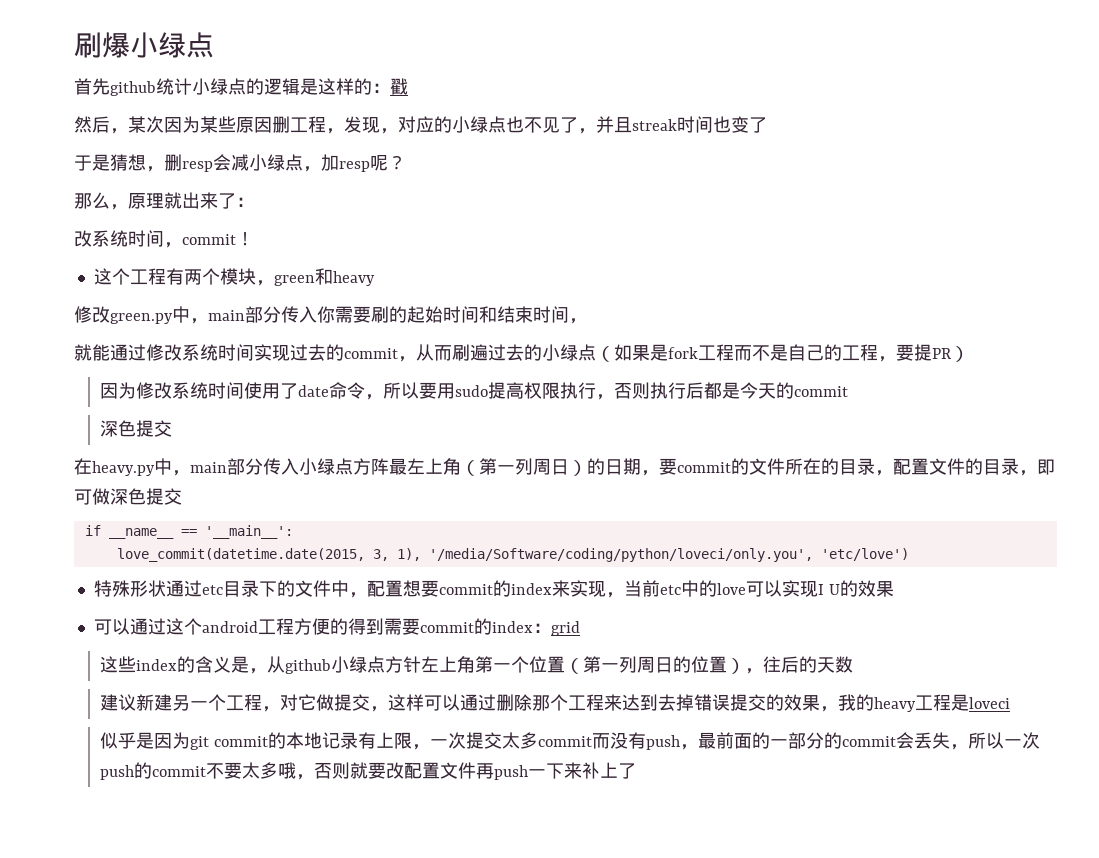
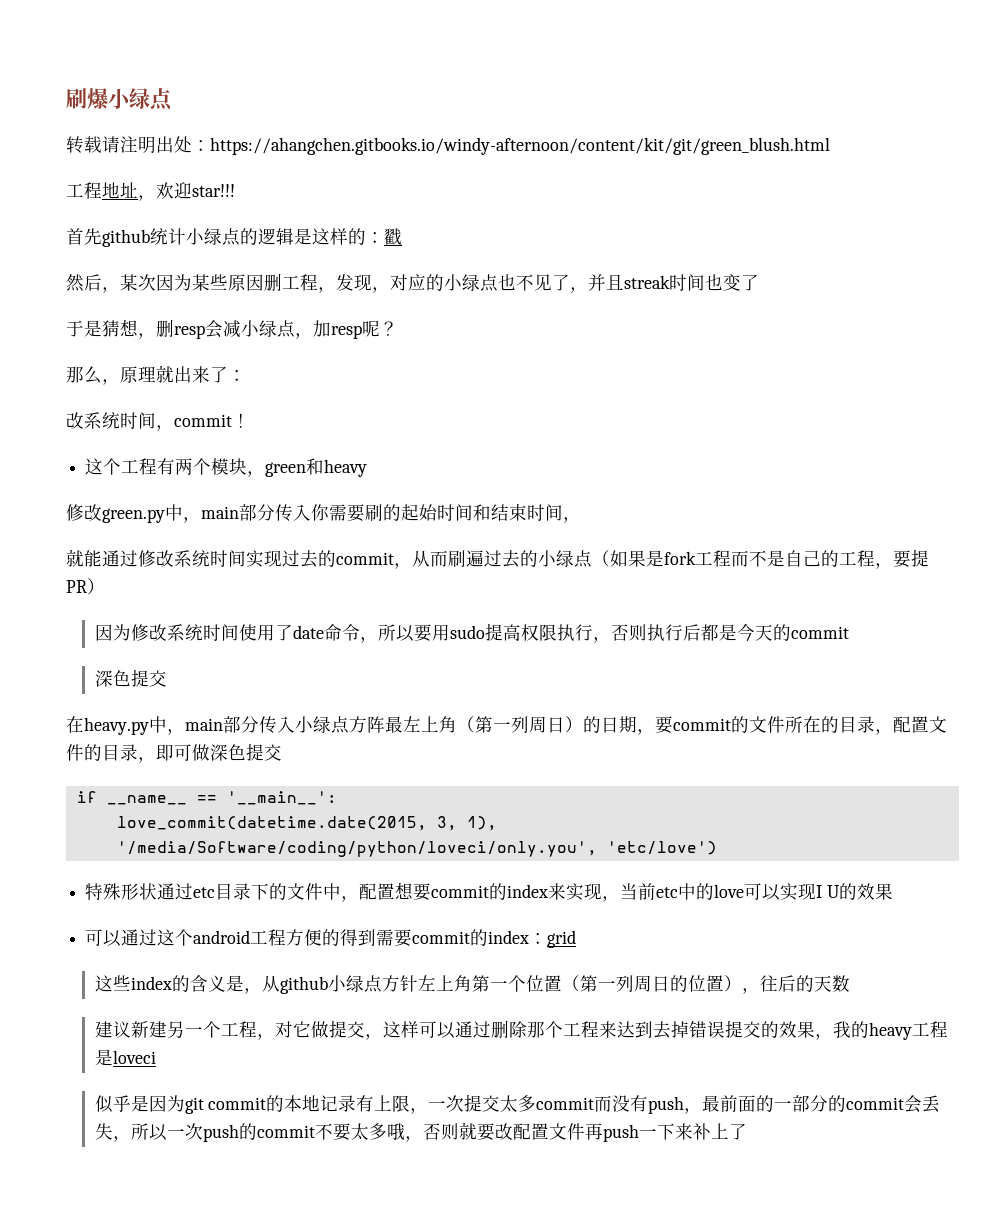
(214, 45) none -> [66,136,830,155] [66,182,235,201] // 转载请注明出处：https://ahangchen.gitbooks.io/windy-afternoon/content/kit/git/green_blush.html // 工程地址，欢迎star!!!

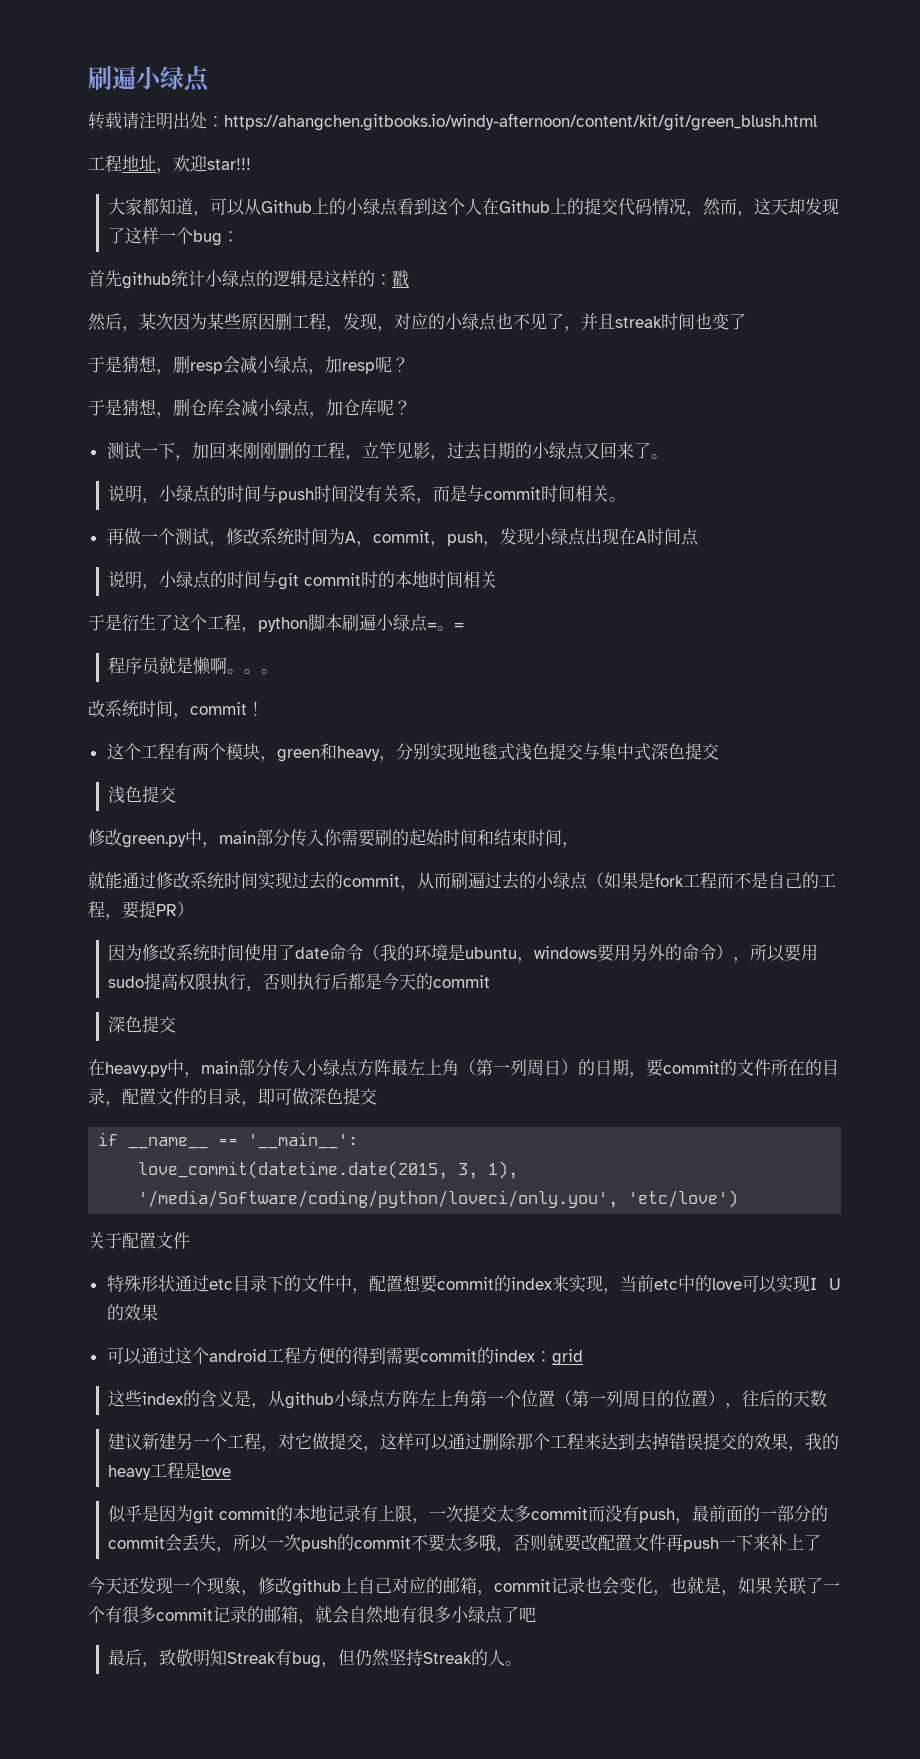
[66,88,108,109] 刷爆 -> [88,66,136,90] 刷遍
(235, 190) none -> [108,198,840,217] [108,227,240,246] // 大家都知道，可以从Github上的小绿点看到这个人在Github上的提交代码情况，然而，这天却发现了这样一个bug：
[66,365,246,385] 那么，原理就出来了： -> [88,398,411,418] [106,441,668,461] [108,485,627,504] [106,528,699,547] [108,571,498,590] [88,614,464,633] [108,656,279,675] 于是猜想，删仓库会减小绿点，加仓库呢？ // 测试一下，加回来刚刚删的工程，立竿见影，过去日期的小绿点又回来了。 // 说明，小绿点的时间与push时间没有关系，而是与commit时间相关。 // 再做一个测试，修改系统时间为A，commit，push，发现小绿点出现在A时间点 // 说明，小绿点的时间与git commit时的本地时间相关 // 于是衍生了这个工程，python脚本刷遍小绿点=。= // 程序员就是懒啊。。。
(368, 468) none -> [378,743,719,762] [108,786,177,803] ，分别实现地毯式浅色提交与集中式深色提交 // 浅色提交
(360, 632) none -> [363,944,734,963] （我的环境是ubuntu，windows要用另外的命令）
(717, 848) none -> [88,1232,190,1249] // 关于配置文件
[399,975,418,992] 针 -> [402,1390,420,1407] 阵
[112,1050,156,1064] loveci -> [201,1465,232,1477] love
(747, 1131) none -> [88,1576,840,1596] [88,1605,536,1625] [108,1649,523,1668] // 今天还发现一个现象，修改github上自己对应的邮箱，commit记录也会变化，也就是，如果关联了一个有很多commit记录的邮箱，就会自然地有很多小绿点了吧 // 最后，致敬明知Streak有bug，但仍然坚持Streak的人。

